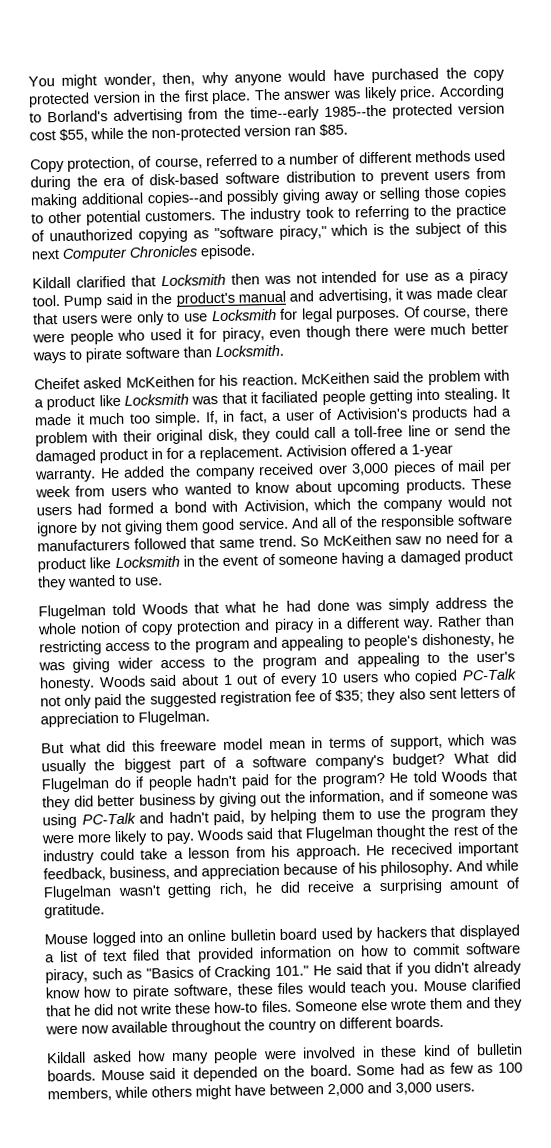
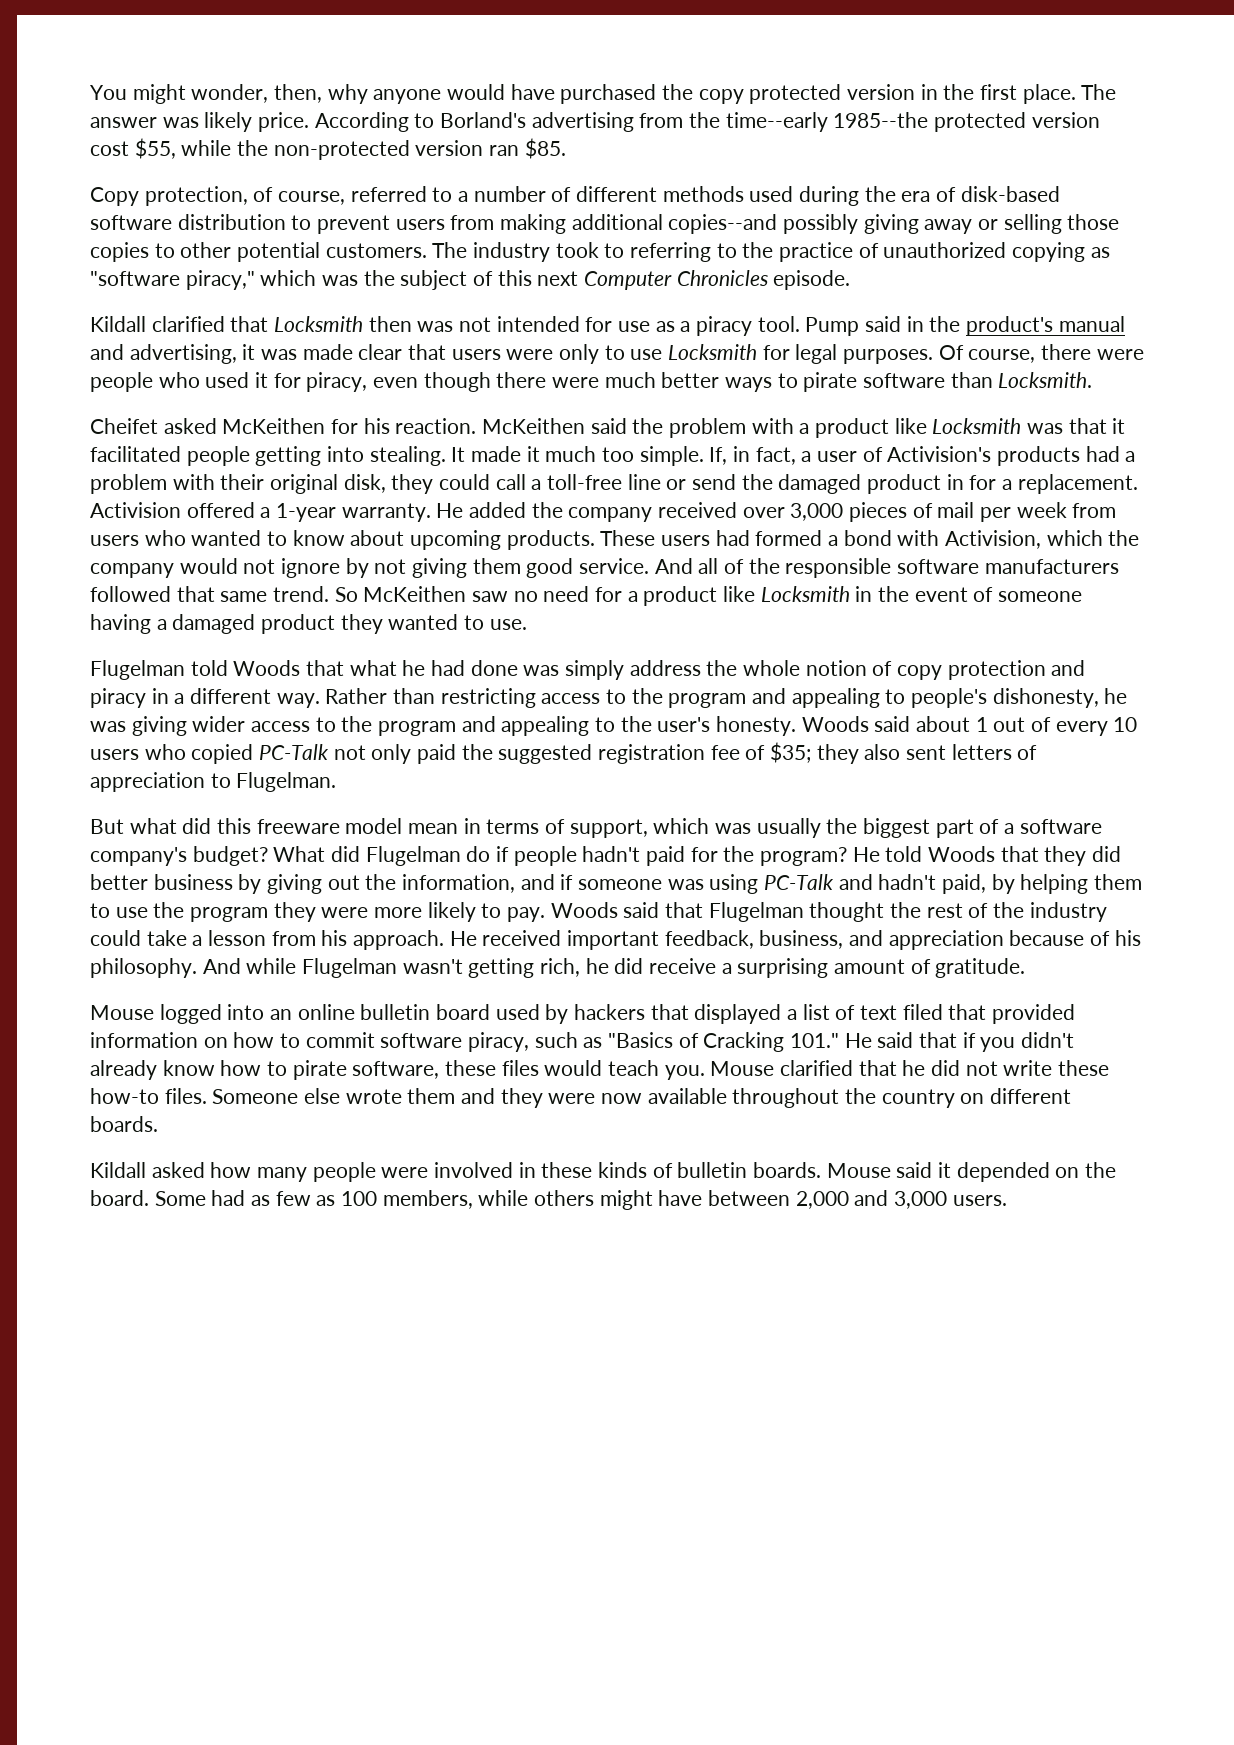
[373,223,385,236] is -> [322,275,359,286] was
[261,391,319,404] faciliated -> [90,446,181,462] facilitated
[390,842,453,855] rececived -> [482,930,562,946] received
[422,1044,451,1057] kind -> [598,1162,648,1178] kinds

